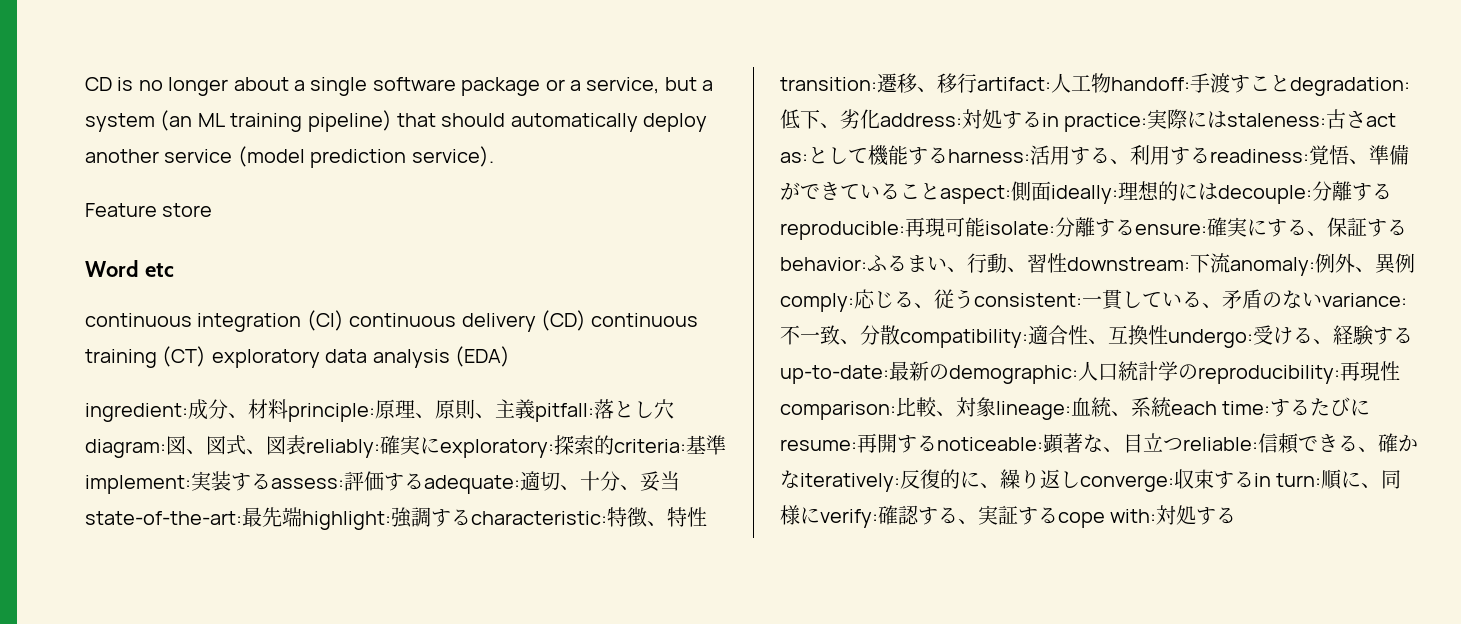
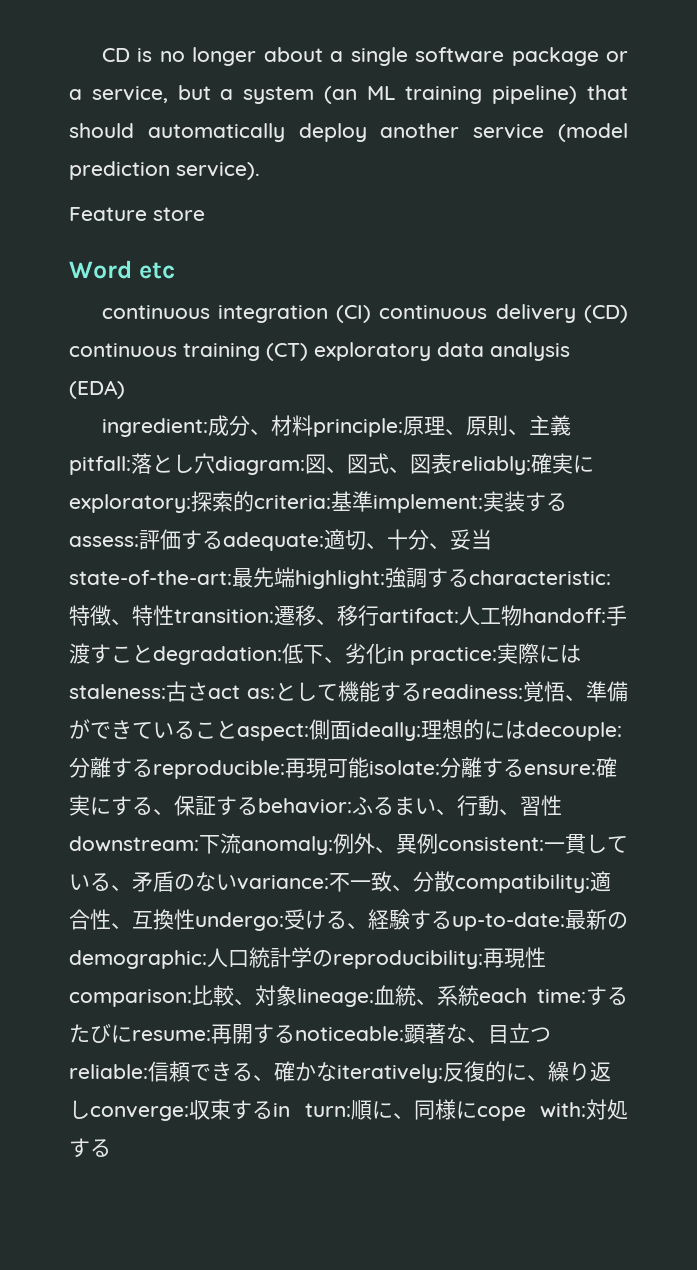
[880,109,1042,129] address:対処する -> (387, 653) none
[948,145,1210,165] harness:活用する、利用する -> (422, 692) none
[780,289,974,312] comply:応じる、従う -> (438, 843) none
[820,505,1058,528] verify:確認する、実証する -> (477, 1110) none

